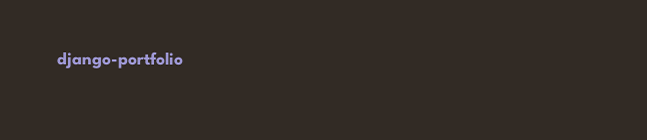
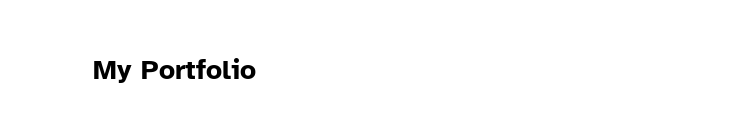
[57,51,184,69] django-portfolio -> [93,58,256,83] My Portfolio

